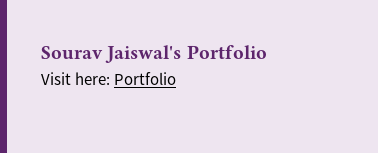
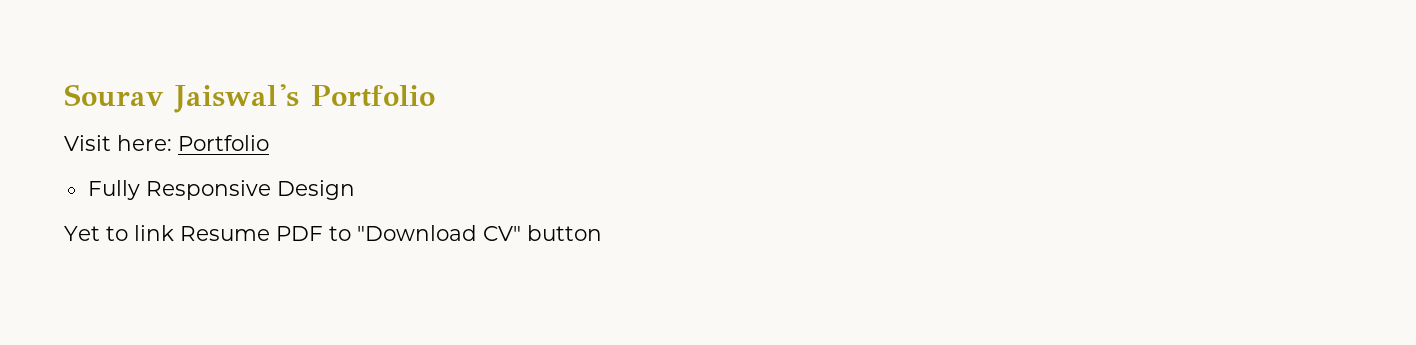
(177, 78) none -> [87,180,355,200] [64,225,602,241] // Fully Responsive Design // Yet to link Resume PDF to "Download CV" button

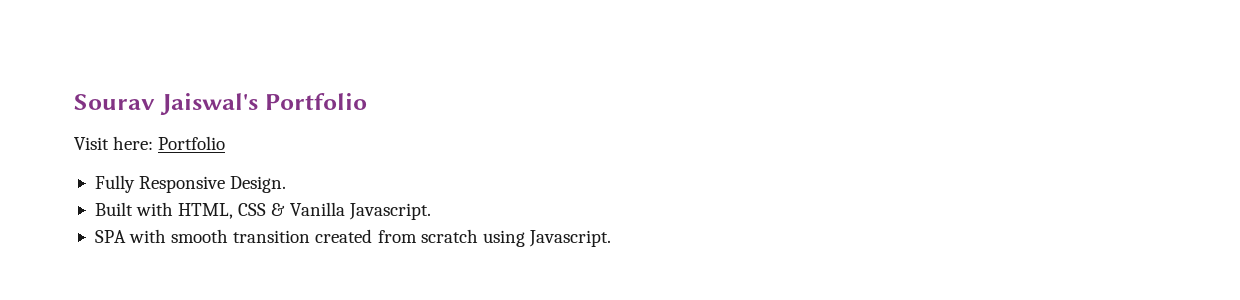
[276,180,355,200] [64,225,602,241] Design // Yet to link Resume PDF to "Download CV" button -> [230,176,287,193] [94,202,431,220] [94,229,611,247] Design. // Built with HTML, CSS & Vanilla Javascript. // SPA with smooth transition created from scratch using Javascript.

